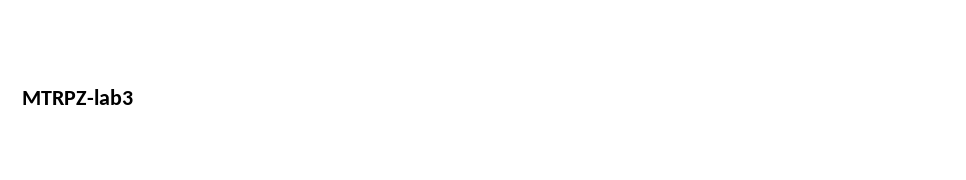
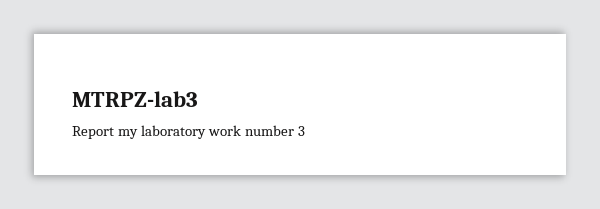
(133, 97) none -> [72,125,305,139] // Report my laboratory work number 3

